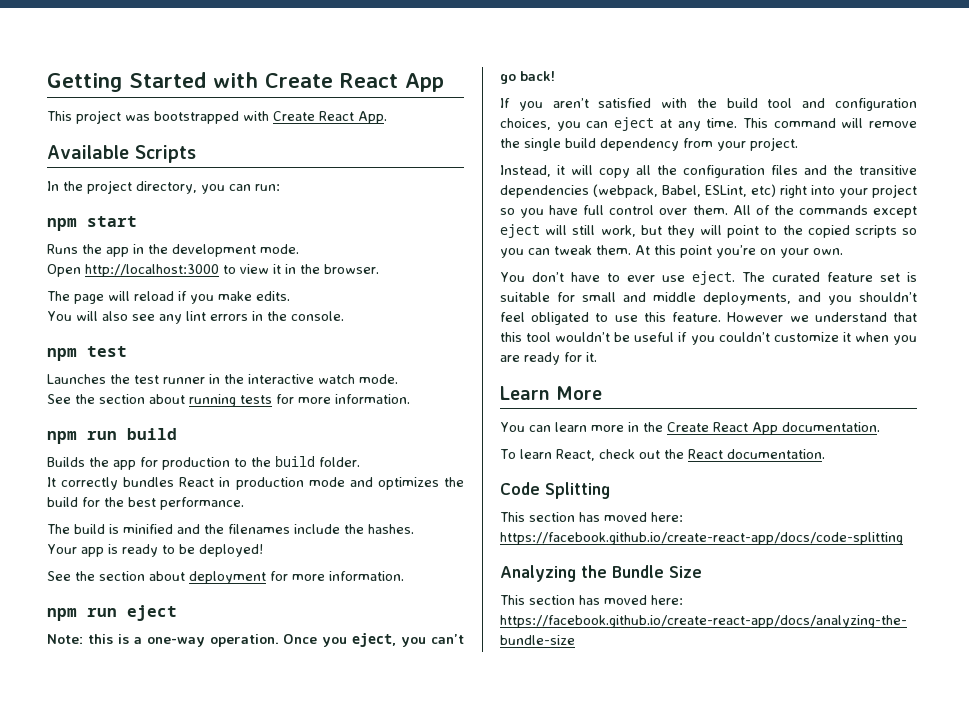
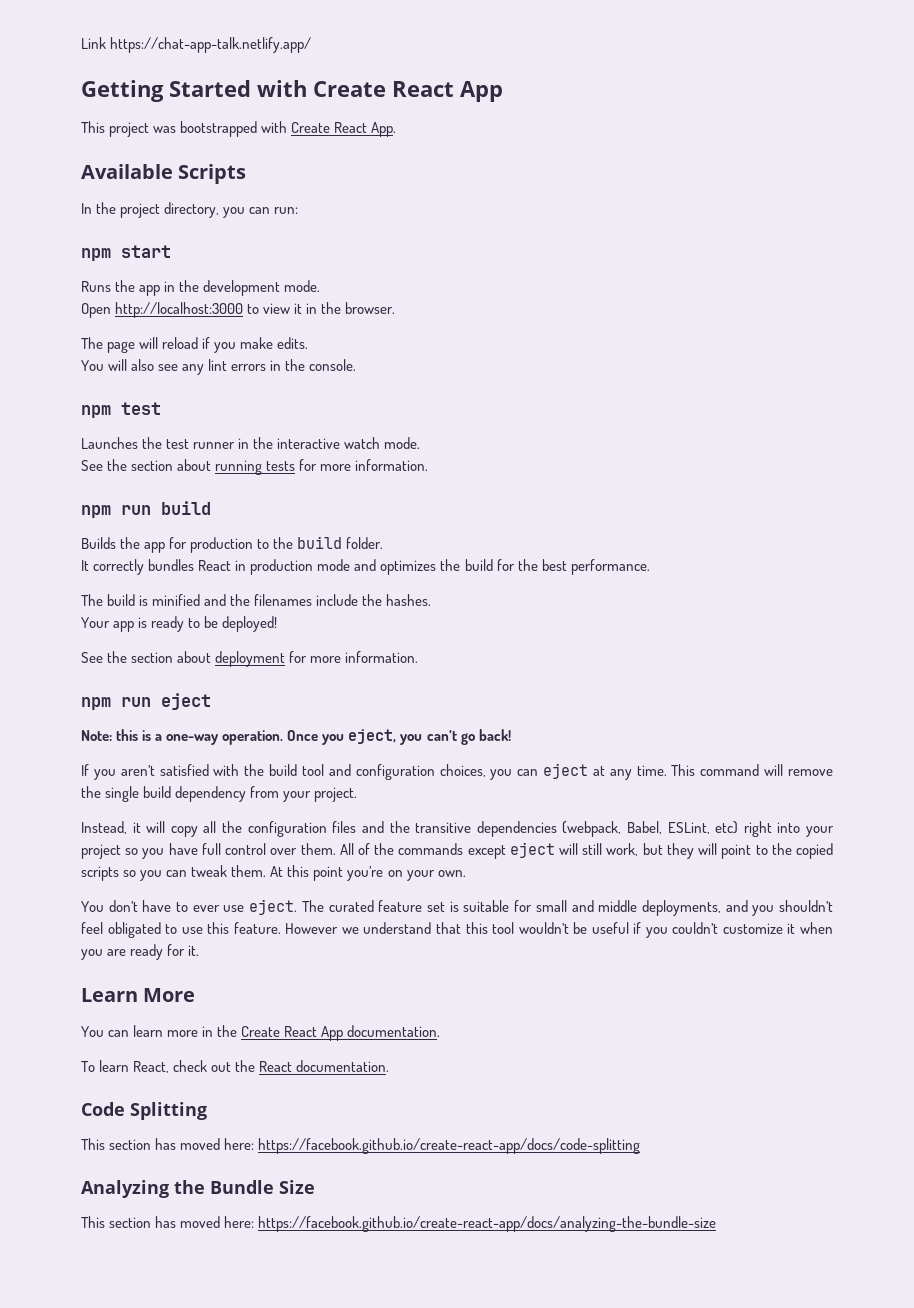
(47, 82) none -> [81,37,312,53] Link https://chat-app-talk.netlify.app/ //

